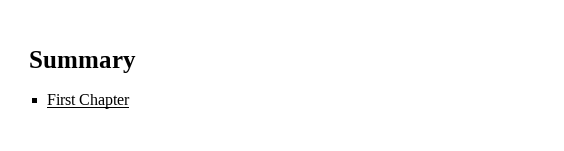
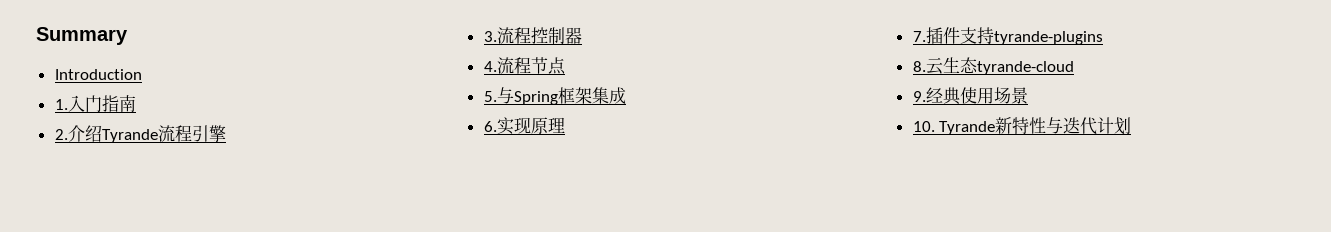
[46,94,130,109] First Chapter -> [54,69,142,80] [54,95,136,112] [54,125,226,143] [483,27,582,44] [483,57,566,75] [483,87,626,105] [483,117,565,135] [912,27,1103,45] [912,57,1074,75] [912,87,1028,105] [912,117,1132,135] Introduction // 1.入门指南 // 2.介绍Tyrande流程引擎 // 3.流程控制器 // 4.流程节点 // 5.与Spring框架集成 // 6.实现原理 // 7.插件支持tyrande-plugins // 8.云生态tyrande-cloud // 9.经典使用场景 // 10. Tyrande新特性与迭代计划

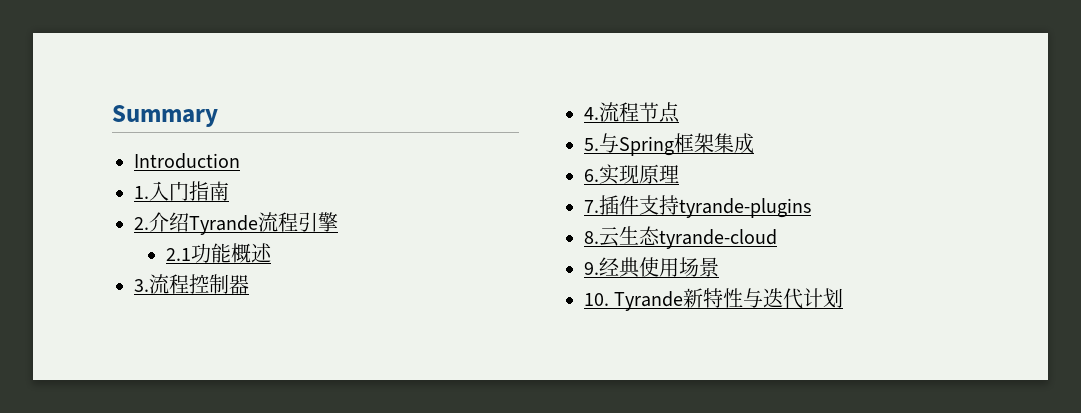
(226, 133) none -> [166,243,273,263] // 2.1功能概述

